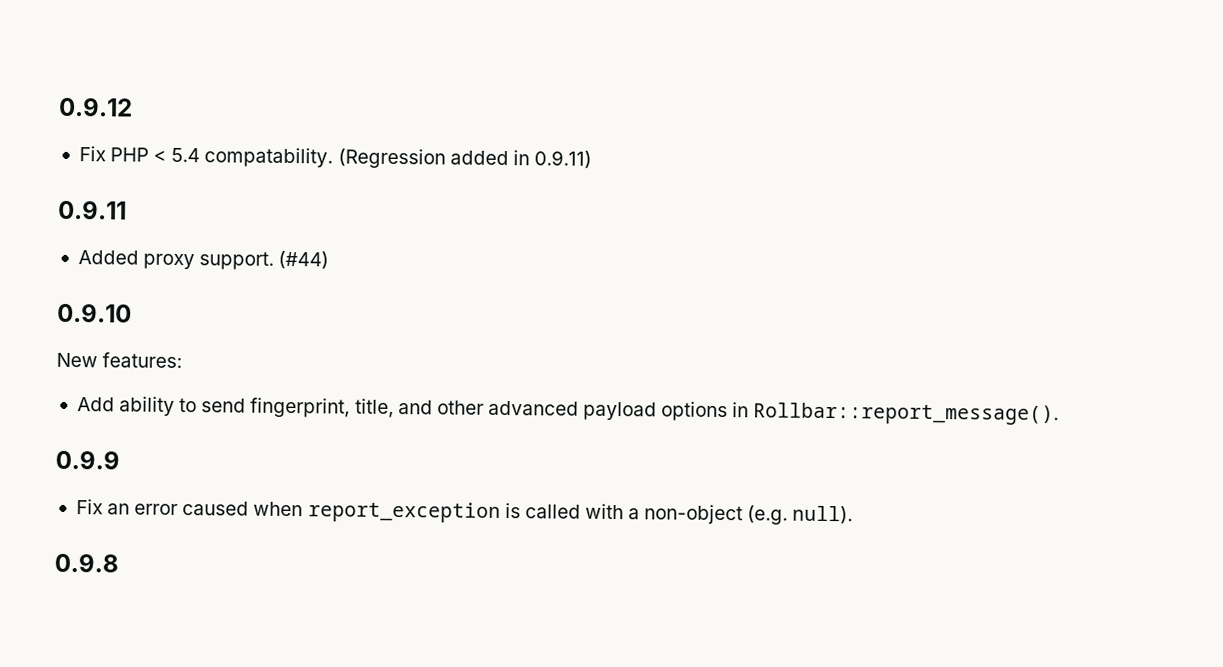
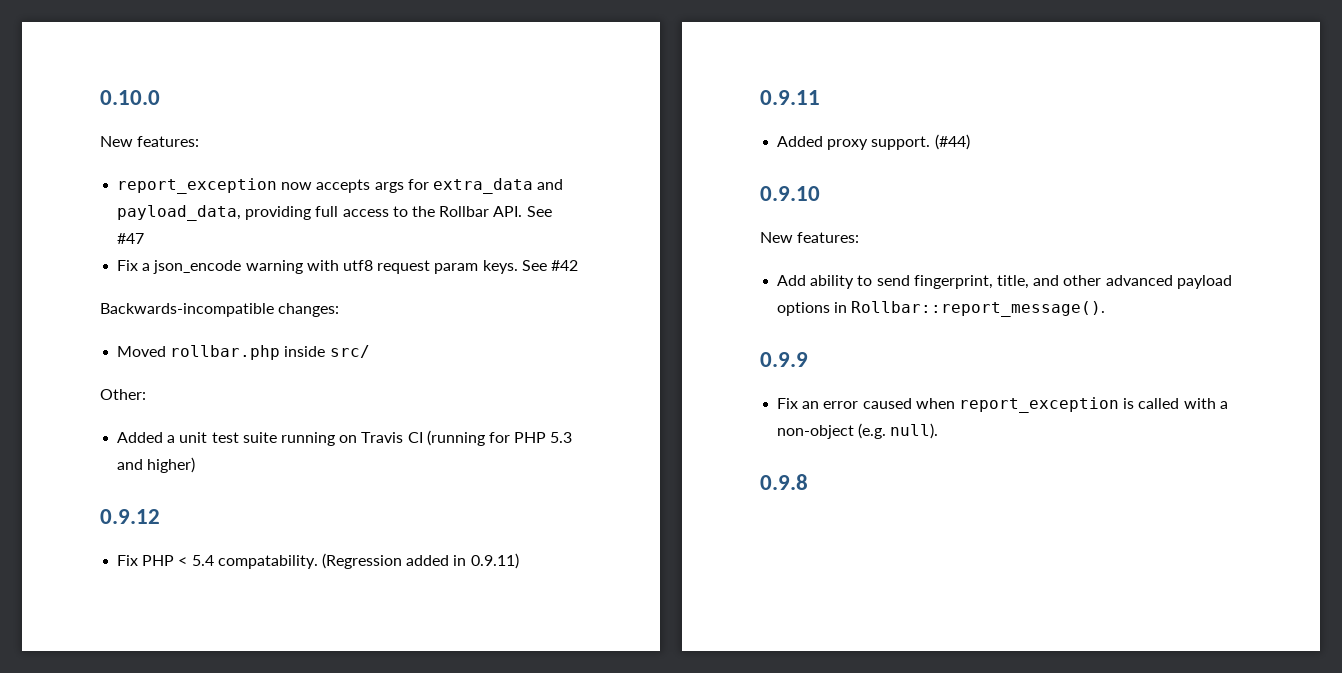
(58, 106) none -> [100,90,160,105] [100,136,200,147] [117,178,564,194] [117,205,552,221] [117,233,145,244] [117,260,578,274] [100,303,340,317] [117,345,370,360] [100,389,146,400] [117,430,573,446] [117,457,196,473] 0.10.0 // New features: // report_exception now accepts args for extra_data and payload_data, providing full access to the Rollbar API. See #47 // Fix a json_encode warning with utf8 request param keys. See #42 // Backwards-incompatible changes: // Moved rollbar.php inside src/ // Other: // Added a unit test suite running on Travis CI (running for PHP 5.3 and higher) //

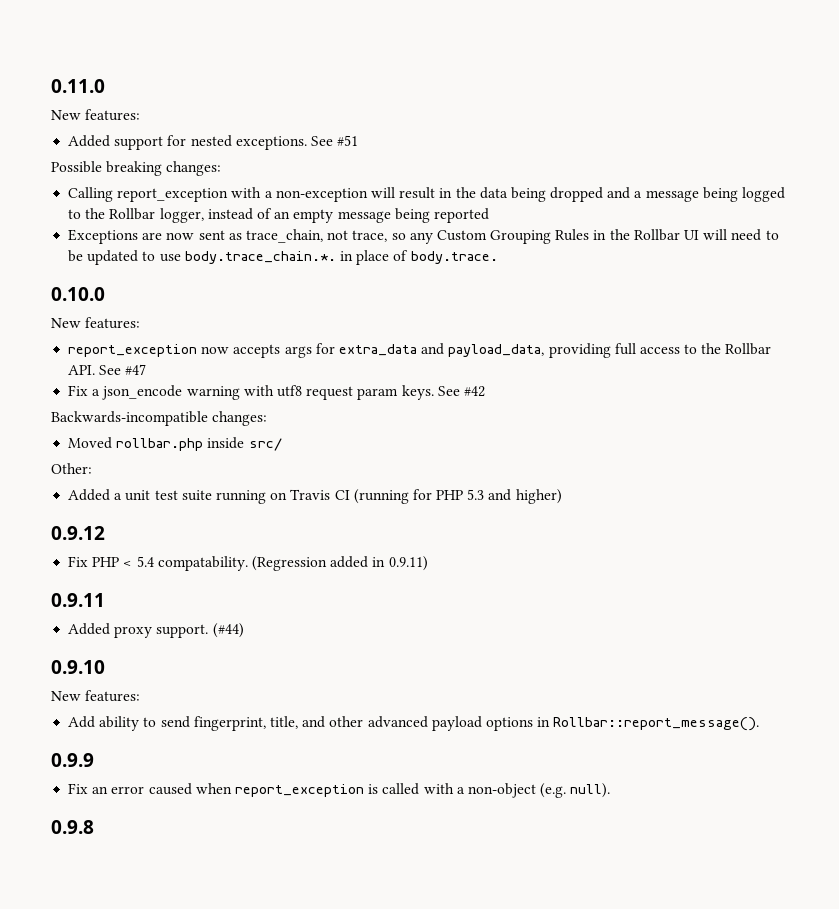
(100, 97) none -> [51,79,105,93] [51,109,141,121] [68,135,359,150] [51,161,222,176] [68,187,786,202] [68,208,489,223] [68,229,779,244] [68,250,498,265] 0.11.0 // New features: // Added support for nested exceptions. See #51 // Possible breaking changes: // Calling report_exception with a non-exception will result in the data being dropped and a message being logged to the Rollbar logger, instead of an empty message being reported // Exceptions are now sent as trace_chain, not trace, so any Custom Grouping Rules in the Rollbar UI will need to be updated to use body.trace_chain.*. in place of body.trace. //

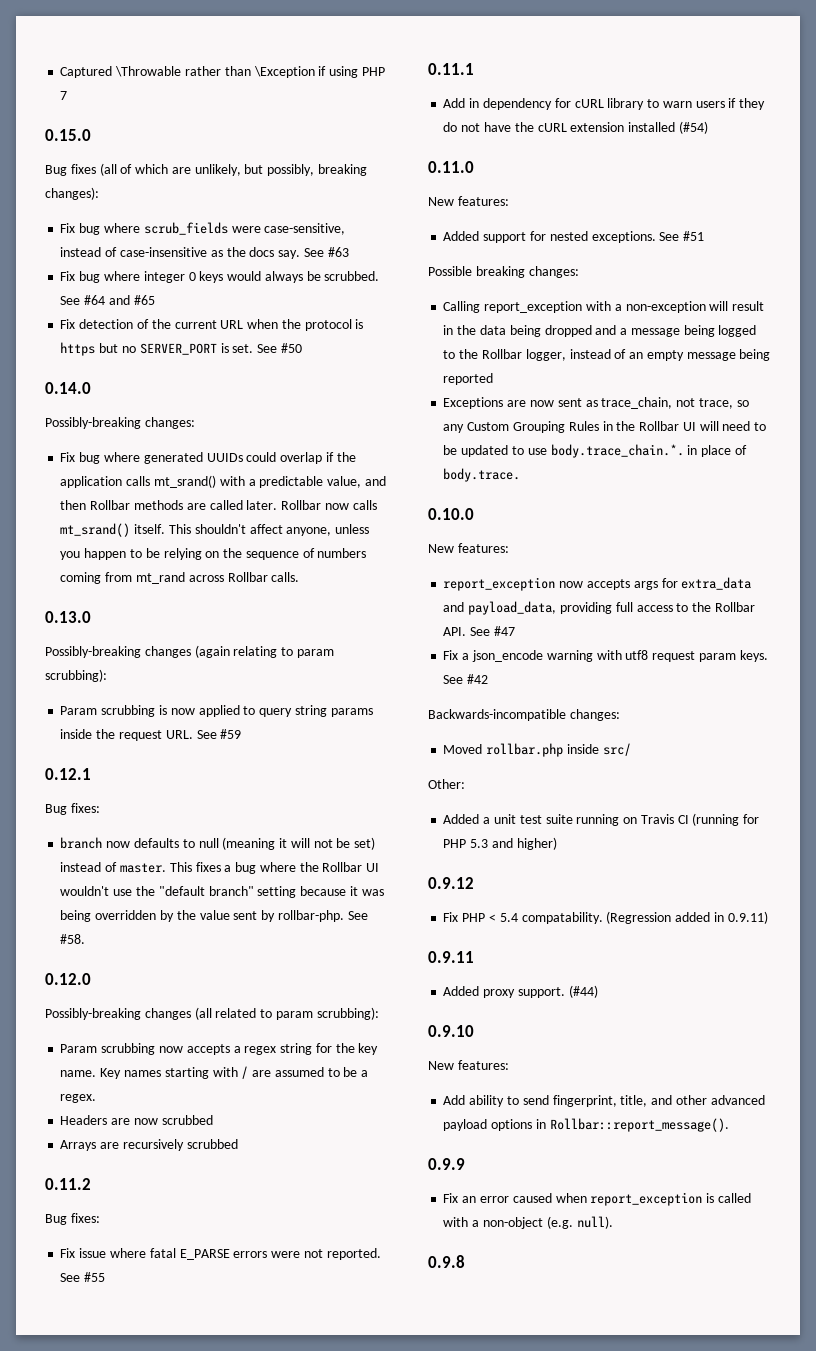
(51, 86) none -> [60,66,385,78] [60,91,68,100] [45,129,91,141] [45,163,368,176] [45,187,99,200] [60,222,346,235] [60,247,349,259] [60,271,380,283] [60,295,155,305] [60,319,364,331] [60,342,302,356] [45,382,91,394] [45,417,195,429] [60,452,356,464] [60,475,386,488] [60,500,377,510] [60,523,370,537] [60,548,367,560] [60,572,300,584] [45,611,91,623] [45,645,334,658] [45,669,107,682] [60,705,373,717] [60,729,242,741] [45,768,91,780] [45,803,100,815] [60,837,376,850] [60,862,380,874] [60,886,384,898] [60,910,368,922] [60,934,86,944] [45,973,91,985] [45,1007,379,1020] [60,1043,379,1055] [60,1066,369,1079] [60,1094,97,1103] [60,1115,213,1125] [60,1139,238,1151] [45,1178,91,1190] [45,1213,100,1225] [60,1248,381,1260] [60,1272,106,1282] [428,63,474,75] [443,98,766,110] [443,121,708,134] Captured \Throwable rather than \Exception if using PHP 7 // 0.15.0 // Bug fixes (all of which are unlikely, but possibly, breaking changes): // Fix bug where scrub_fields were case-sensitive, instead of case-insensitive as the docs say. See #63 // Fix bug where integer 0 keys would always be scrubbed. See #64 and #65 // Fix detection of the current URL when the protocol is https but no SERVER_PORT is set. See #50 // 0.14.0 // Possibly-breaking changes: // Fix bug where generated UUIDs could overlap if the application calls mt_srand() with a predictable value, and then Rollbar methods are called later. Rollbar now calls mt_srand() itself. This shouldn't affect anyone, unless you happen to be relying on the sequence of numbers coming from mt_rand across Rollbar calls. // 0.13.0 // Possibly-breaking changes (again relating to param scrubbing): // Param scrubbing is now applied to query string params inside the request URL. See #59 // 0.12.1 // Bug fixes: // branch now defaults to null (meaning it will not be set) instead of master. This fixes a bug where the Rollbar UI wouldn't use the "default branch" setting because it was being overridden by the value sent by rollbar-php. See #58. // 0.12.0 // Possibly-breaking changes (all related to param scrubbing): // Param scrubbing now accepts a regex string for the key name. Key names starting with / are assumed to be a regex. // Headers are now scrubbed // Arrays are recursively scrubbed // 0.11.2 // Bug fixes: // Fix issue where fatal E_PARSE errors were not reported. See #55 // 0.11.1 // Add in dependency for cURL library to warn users if they do not have the cURL extension installed (#54) //

